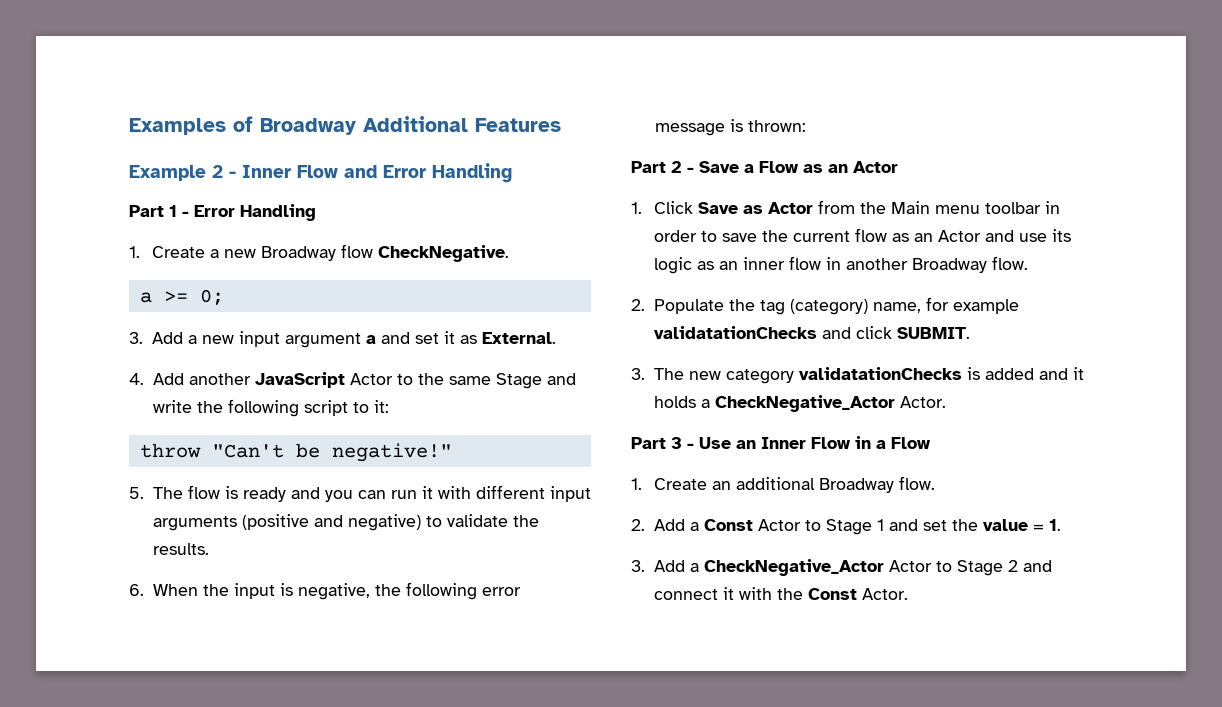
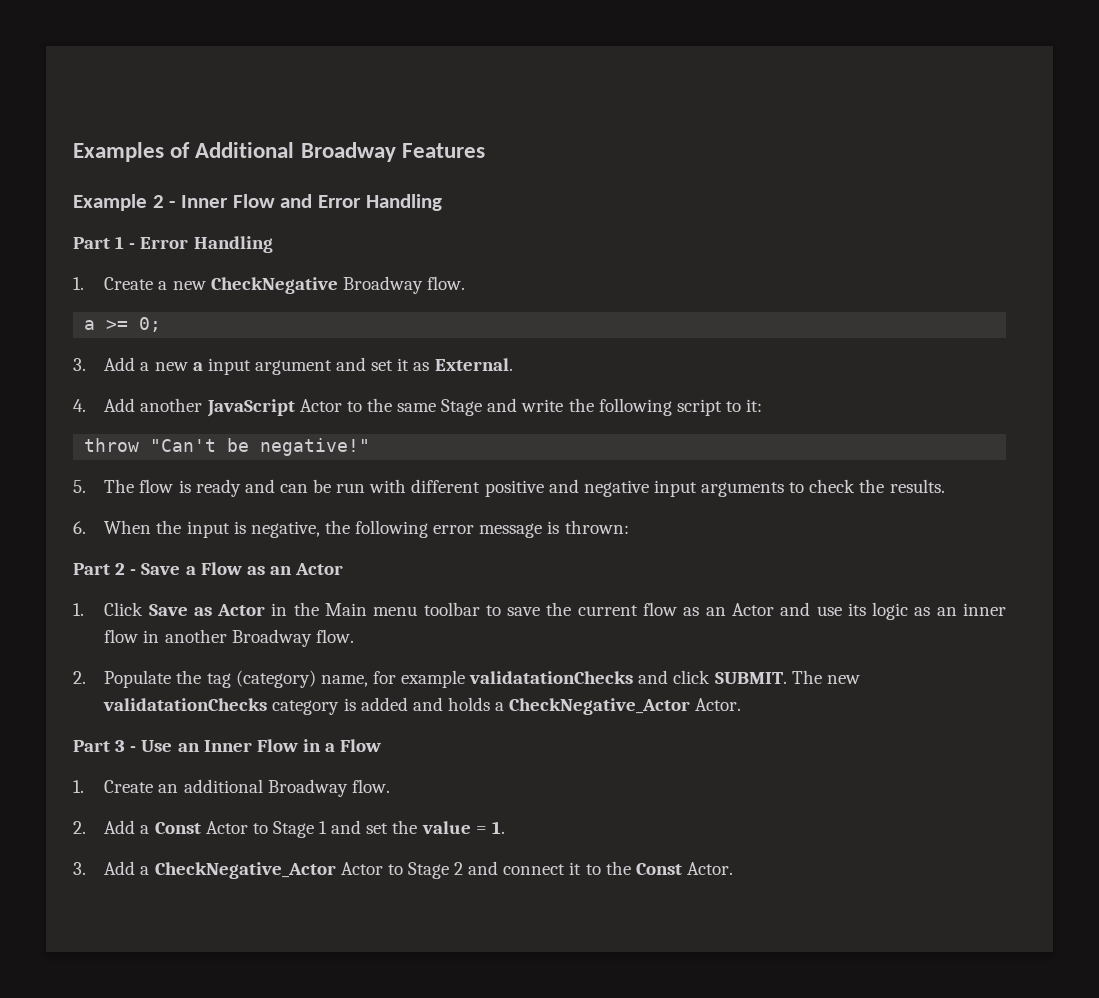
[260,116,468,135] Broadway Additional -> [195,142,396,162] Additional Broadway
[261,244,510,262] Broadway flow CheckNegative. -> [210,276,465,294] CheckNegative Broadway flow.
(235, 339) none -> [192,362,203,371] a
[366,335,377,344] a -> (332, 367) none
[324,485,591,502] [152,514,508,531] you can run it with different input arguments (positive and negative) to validate -> [279,479,856,497] can be run with different positive and negative input arguments to check
[818,200,856,214] from -> [271,603,288,616] in
[1045,201,1061,214] [654,230,698,242] in order -> (480, 609) none
[631,368,645,380] // 3. -> (787, 678) none
[726,367,963,384] category validatationChecks -> [103,698,340,715] validatationChecks category
[1073,367,1085,380] it -> (443, 704) none
[739,587,773,600] with -> [585,864,601,875] to

